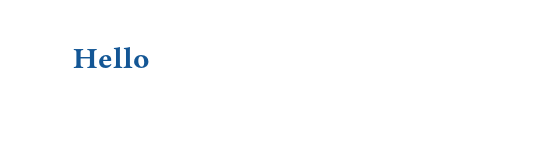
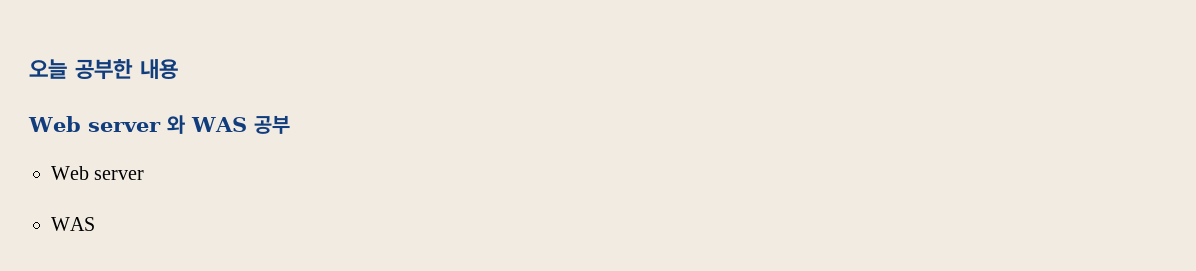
[73,47,150,68] Hello -> [29,59,178,80] [28,115,290,134] [51,166,145,180] [51,217,95,231] 오늘 공부한 내용 // Web server 와 WAS 공부 // Web server // WAS

